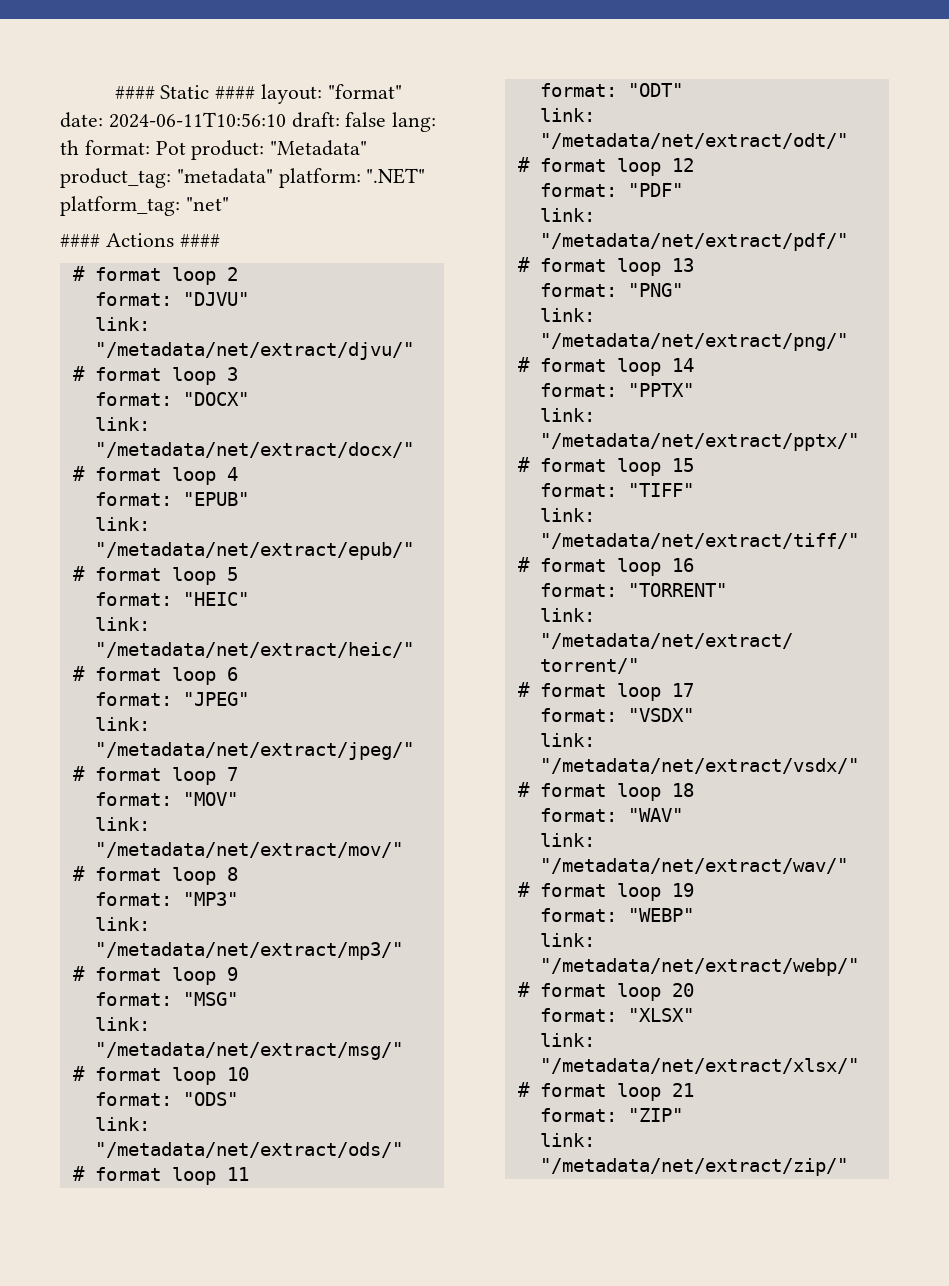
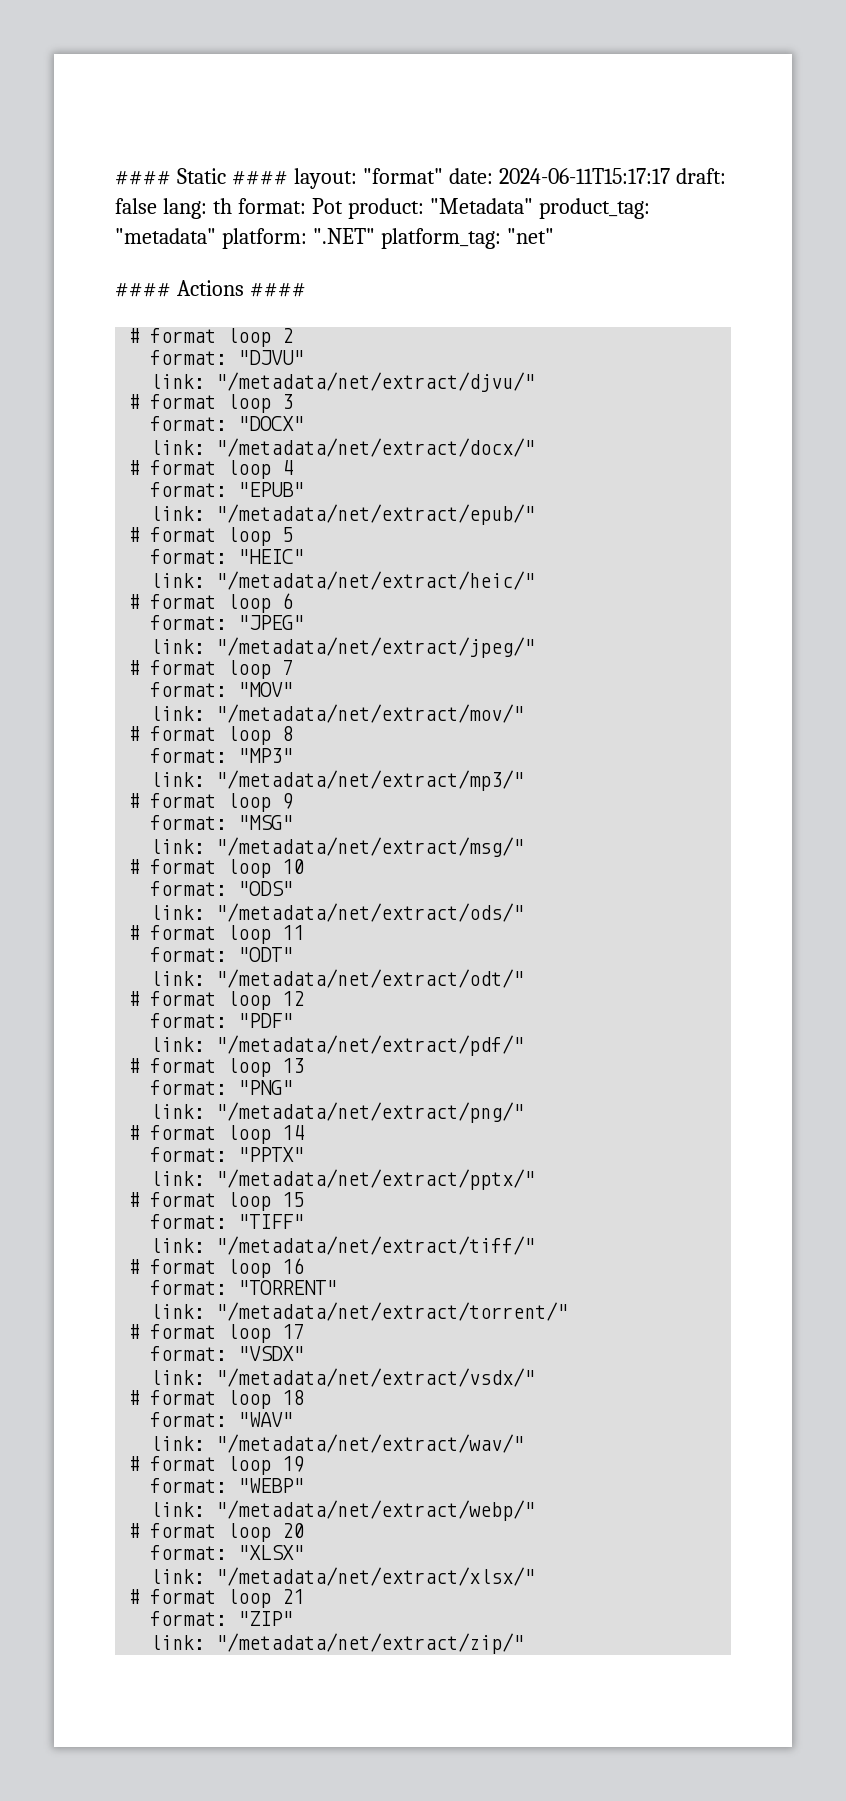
[108,112,286,128] 2024-06-11T10:56:10 -> [498,168,670,184] 2024-06-11T15:17:17

